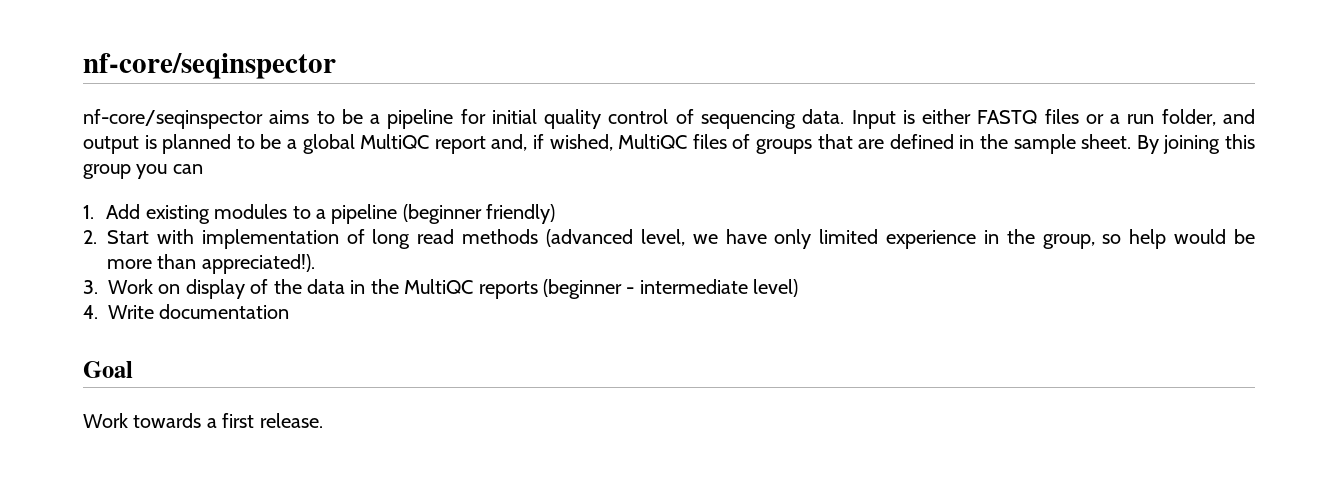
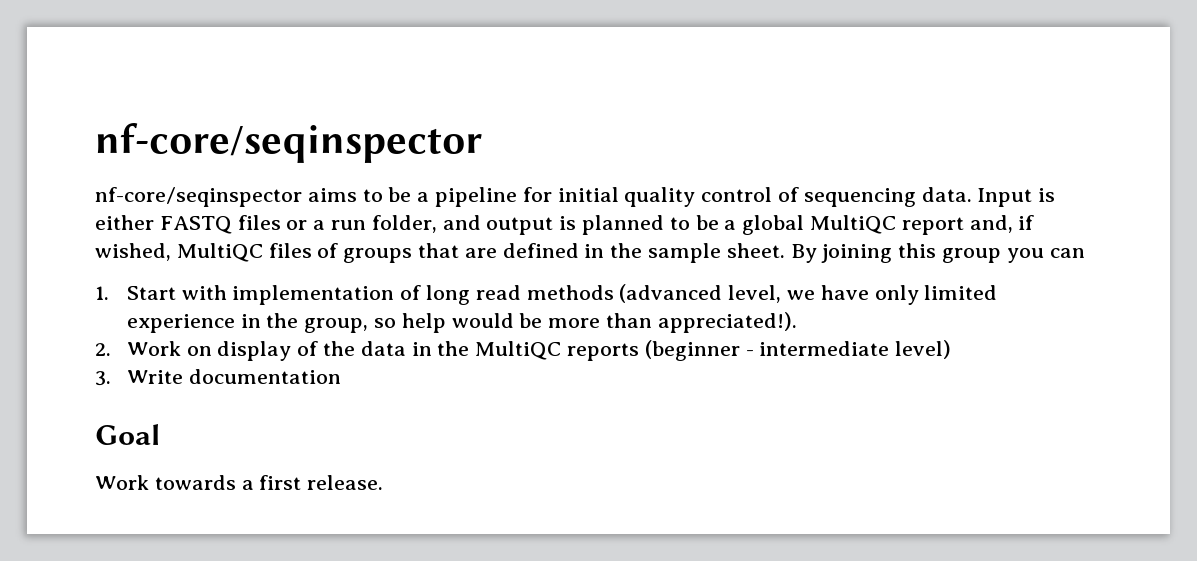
[106,204,556,224] [83,230,97,244] Add existing modules to a pipeline (beginner friendly) // 2. -> (109, 293) none
[83,280,98,294] 3. -> [95,343,111,356] 2.
[83,305,98,319] 4. -> [95,371,111,386] 3.

